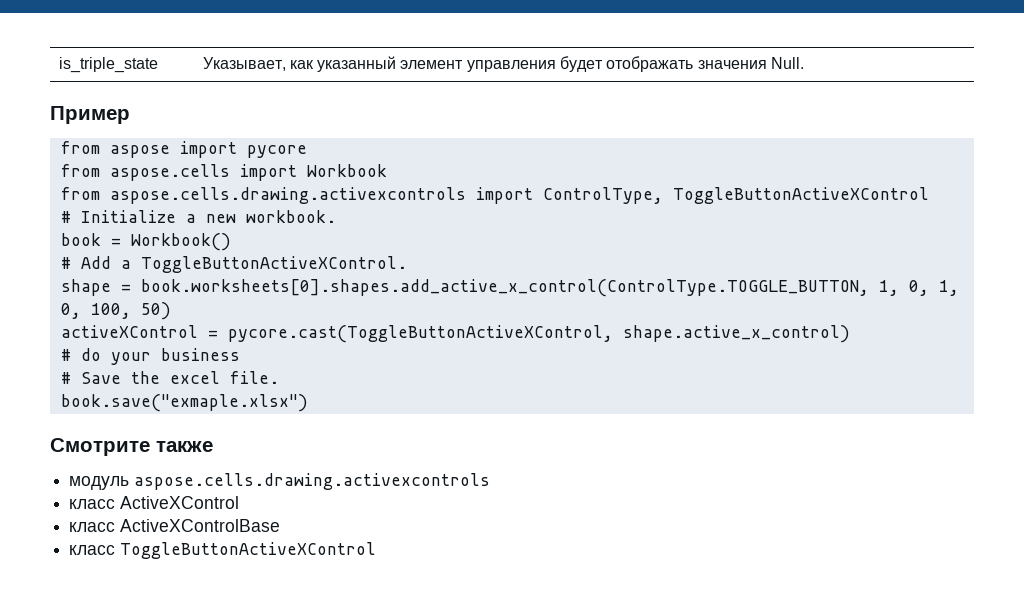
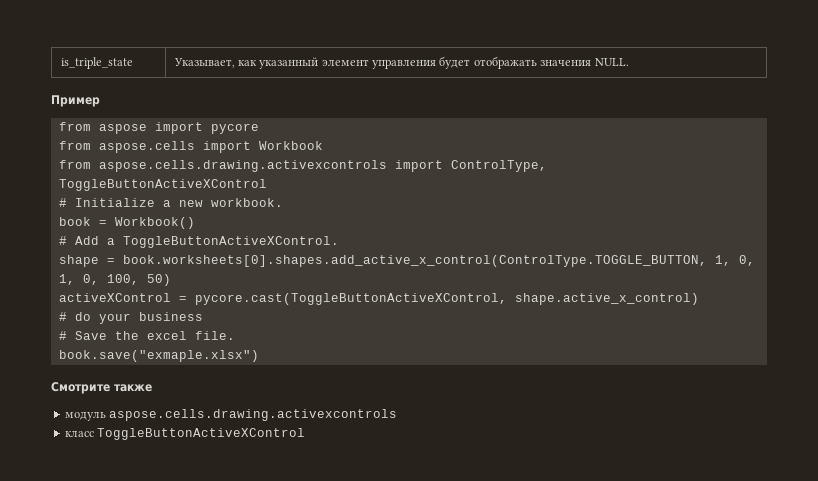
[771,57,805,69] Null. -> [594,58,629,66] NULL.
[69,496,240,509] [69,519,281,532] // класс ActiveXControl // класс ActiveXControlBase -> (398, 415) none

